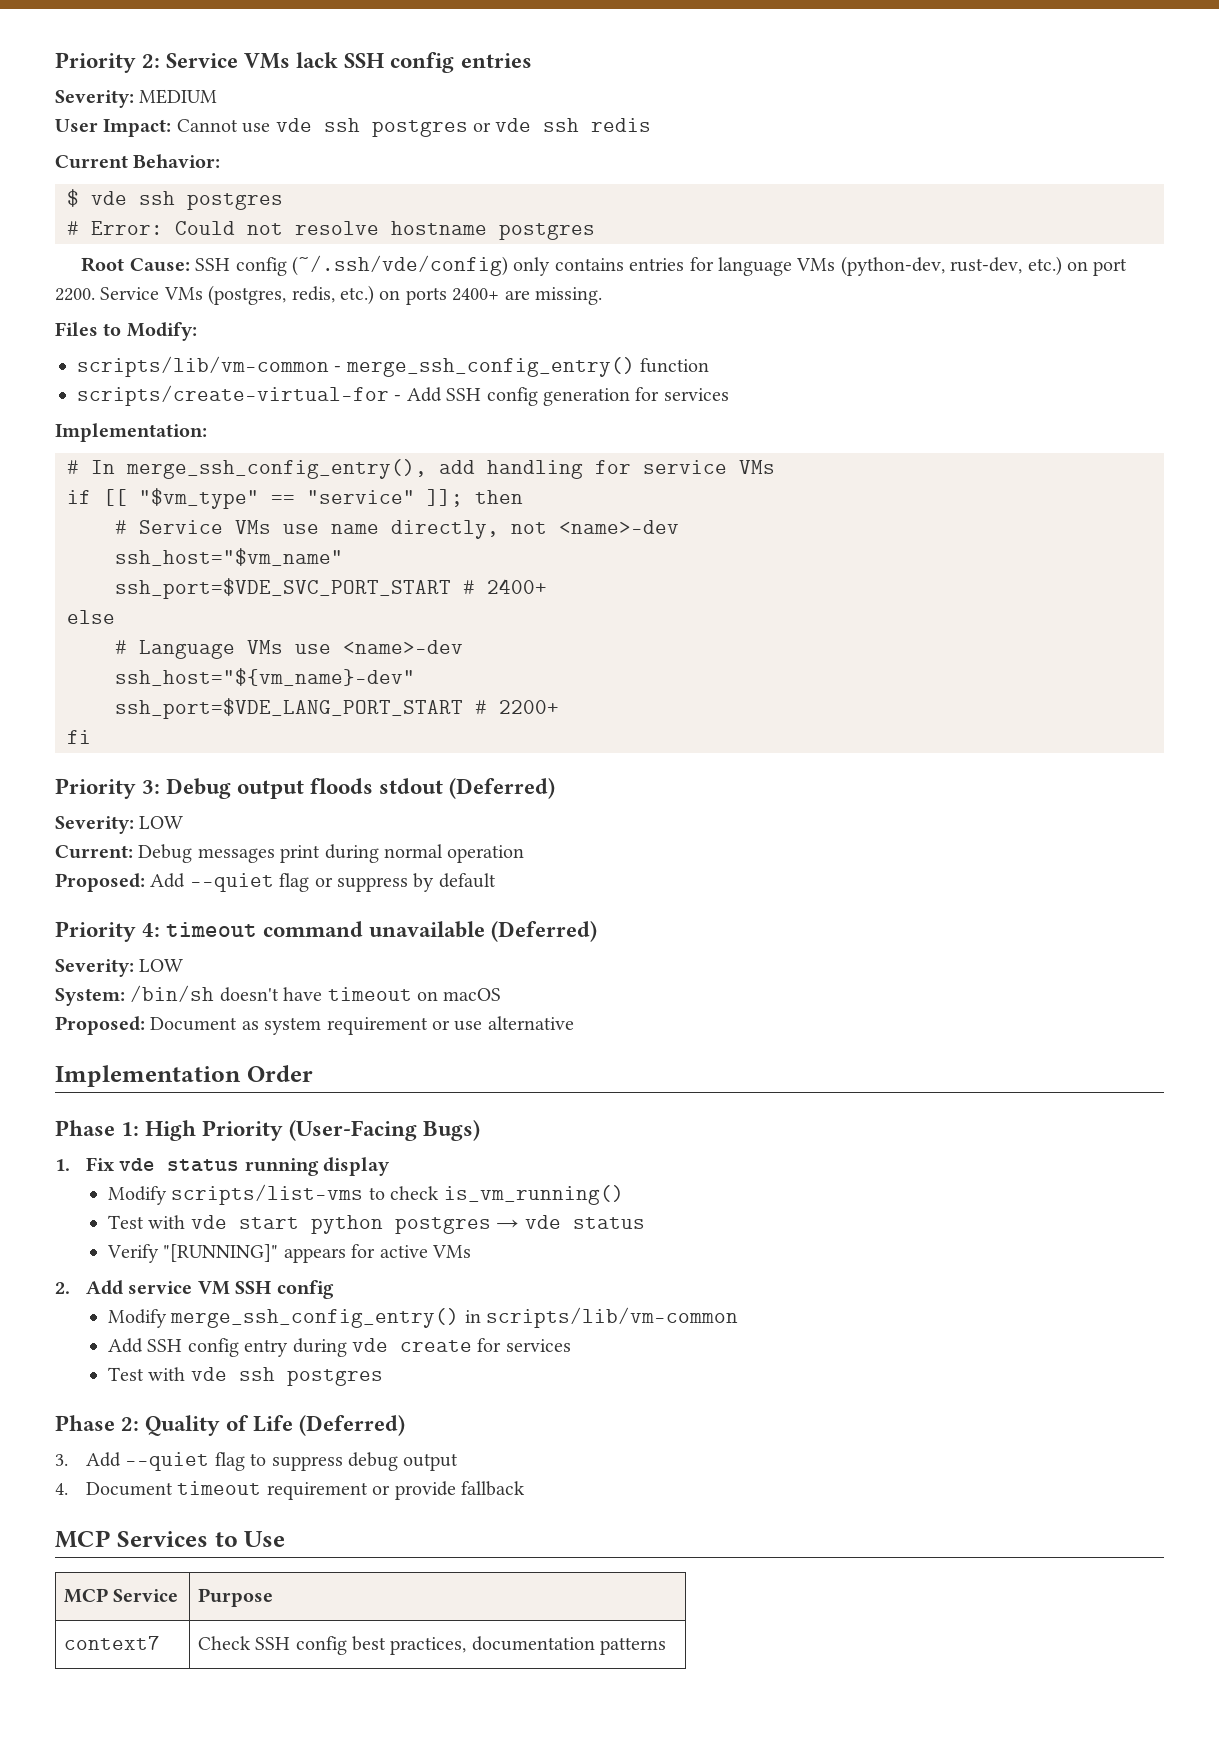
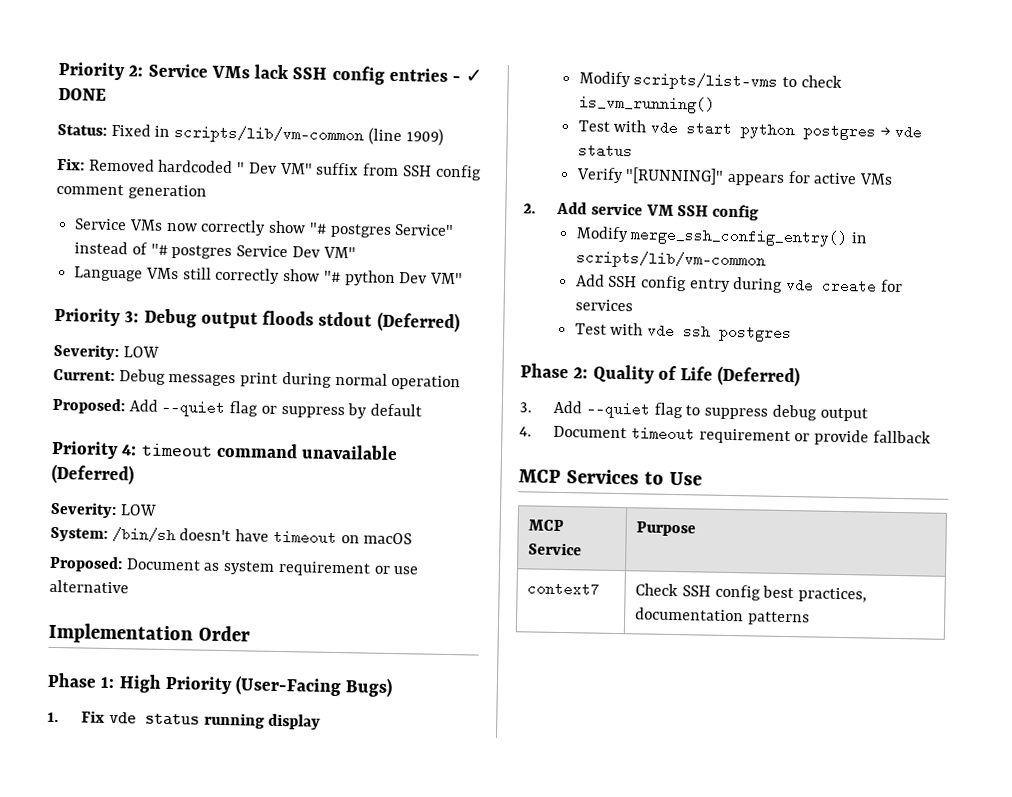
[55,89,218,108] [55,118,652,137] [55,154,221,169] [67,189,283,210] [67,221,595,240] [81,255,1128,276] [55,285,602,305] [55,322,197,341] [77,356,710,377] [77,385,729,406] [55,423,207,442] [67,459,775,479] [67,488,523,509] [115,520,679,539] [115,548,343,566] [115,578,547,599] [67,610,115,624] [115,640,463,659] [115,668,415,686] [115,698,559,719] [67,730,91,744] // Severity: MEDIUM // User Impact: Cannot use vde ssh postgres or vde ssh redis // Current Behavior: // $ vde ssh postgres // # Error: Could not resolve hostname postgres // Root Cause: SSH config (~/.ssh/vde/config) only contains entries for language VMs (python-dev, rust-dev, etc.) on port 2200. Service VMs (postgres, redis, etc.) on ports 2400+ are missing. // Files to Modify: // scripts/lib/vm-common - merge_ssh_config_entry() function // scripts/create-virtual-for - Add SSH config generation for services // Implementation: // # In merge_ssh_config_entry(), add handling for service VMs // if [[ "$vm_type" == "service" ]]; then // # Service VMs use name directly, not <name>-dev // ssh_host="$vm_name" // ssh_port=$VDE_SVC_PORT_START # 2400+ // else // # Language VMs use <name>-dev // ssh_host="${vm_name}-dev" // ssh_port=$VDE_LANG_PORT_START # 2200+ // fi -> [452,69,484,83] [58,87,107,101] [57,123,444,146] [56,157,482,181] [56,183,207,200] [74,218,455,238] [74,241,356,260] [74,266,464,287] - ✓ DONE // Status: Fixed in scripts/lib/vm-common (line 1909) // Fix: Removed hardcoded " Dev VM" suffix from SSH config comment generation // Service VMs now correctly show "# postgres Service" instead of "# postgres Service Dev VM" // Language VMs still correctly show "# python Dev VM"

